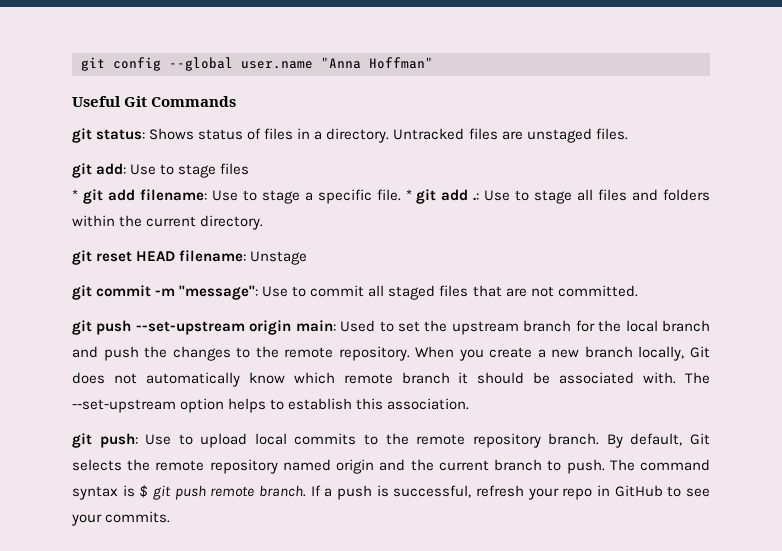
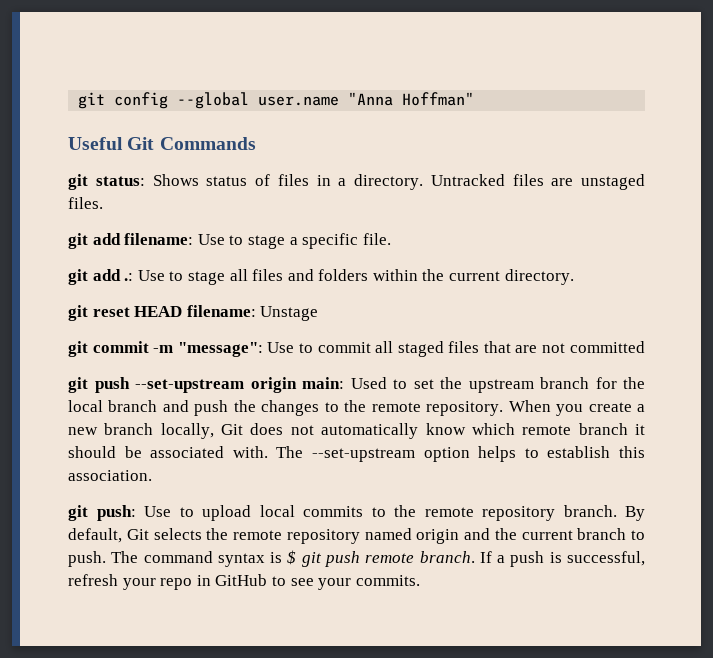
[96,163,250,178] [72,189,103,204] add: Use to stage files // * git -> (88, 241) none
[405,189,412,200] * -> (391, 239) //
[557,285,638,297] committed. -> [569,341,645,353] committed

